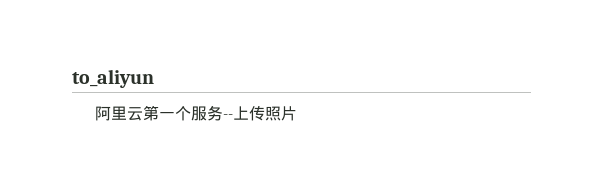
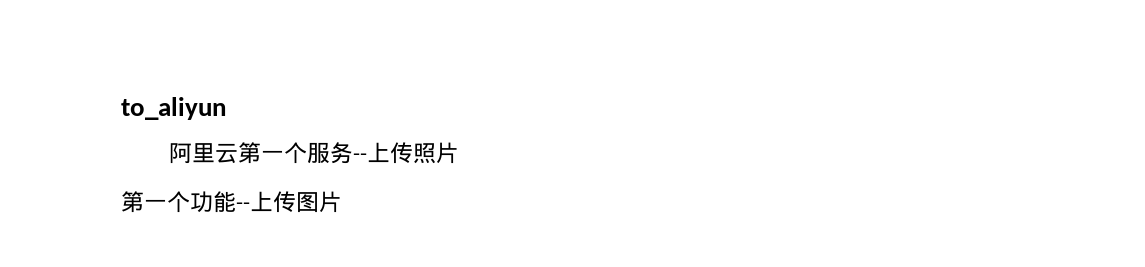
(298, 113) none -> [121,191,342,213] // 第一个功能--上传图片

